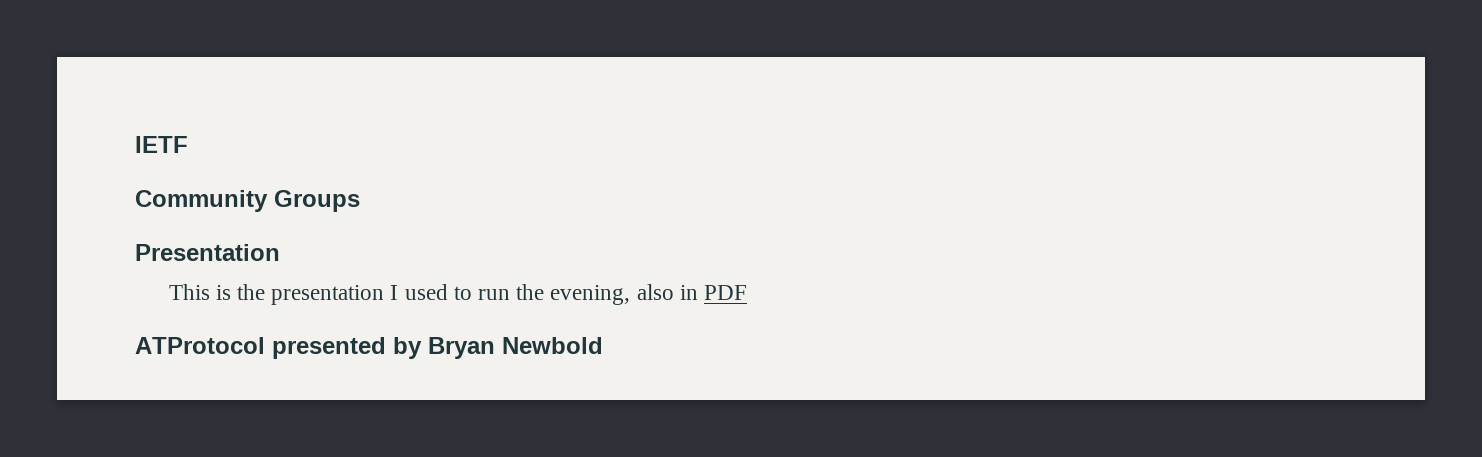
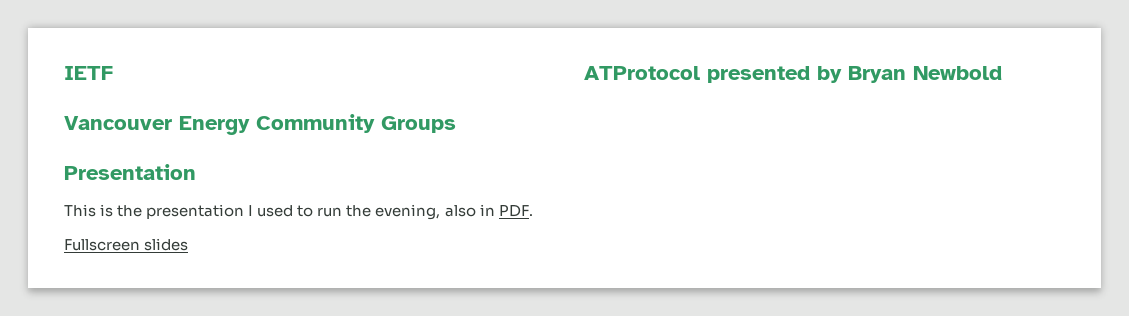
(188, 144) none -> [64,116,250,135] Vancouver Energy
[704,285,748,300] PDF -> [498,205,533,217] [64,238,189,251] PDF. // Fullscreen slides

